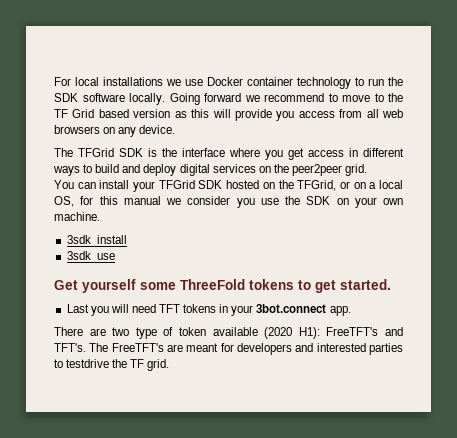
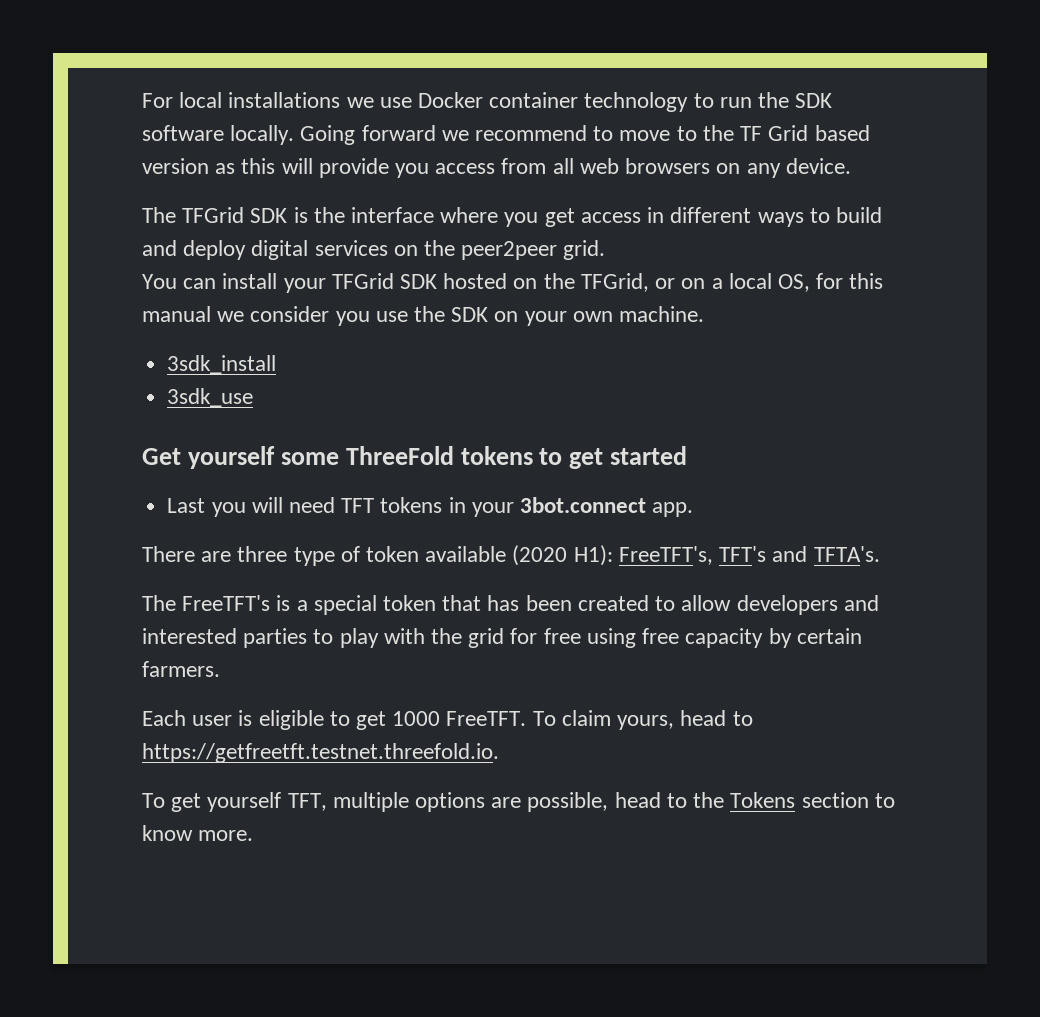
[340,279,391,290] started. -> [610,446,688,465] started
[112,327,130,336] two -> [237,546,288,562] three
[326,327,403,336] [54,343,234,352] FreeTFT's and TFT's. The FreeTFT's are meant for -> [618,546,880,565] [142,595,732,615] FreeTFT's, TFT's and TFTA's. // The FreeTFT's is a special token that has been created to allow
[66,359,170,371] testdrive the TF grid. -> [339,628,862,648] [142,661,220,677] [142,710,753,730] [142,743,499,763] [142,792,895,812] [142,825,254,841] play with the grid for free using free capacity by certain farmers. // Each user is eligible to get 1000 FreeTFT. To claim yours, head to https://getfreetft.testnet.threefold.io. // To get yourself TFT, multiple options are possible, head to the Tokens section to know more.

